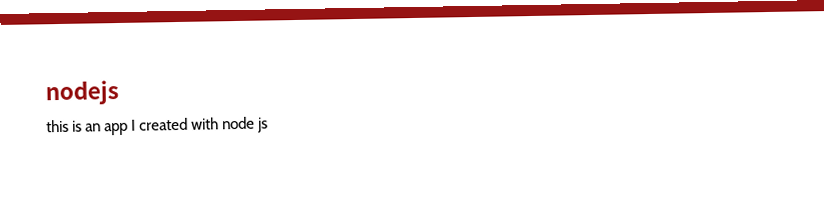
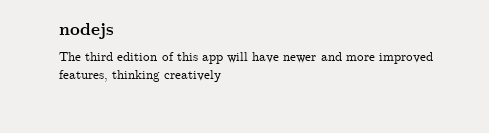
[46,116,269,136] this is an app I created with node js -> [59,52,434,64] [59,70,221,82] The third edition of this app will have newer and more improved features, thinking creatively

